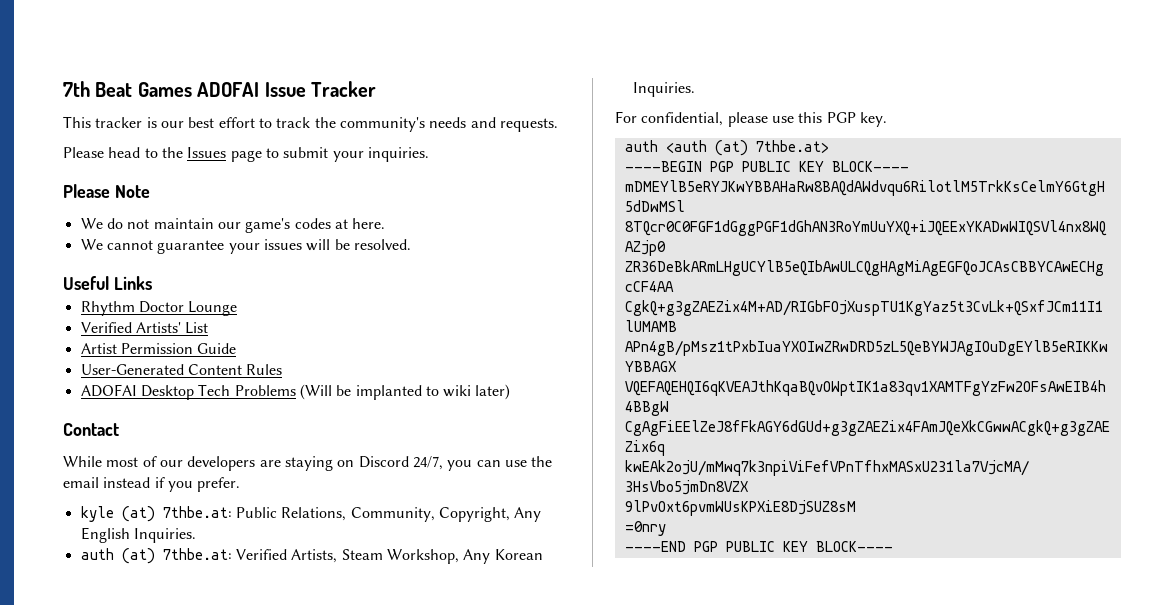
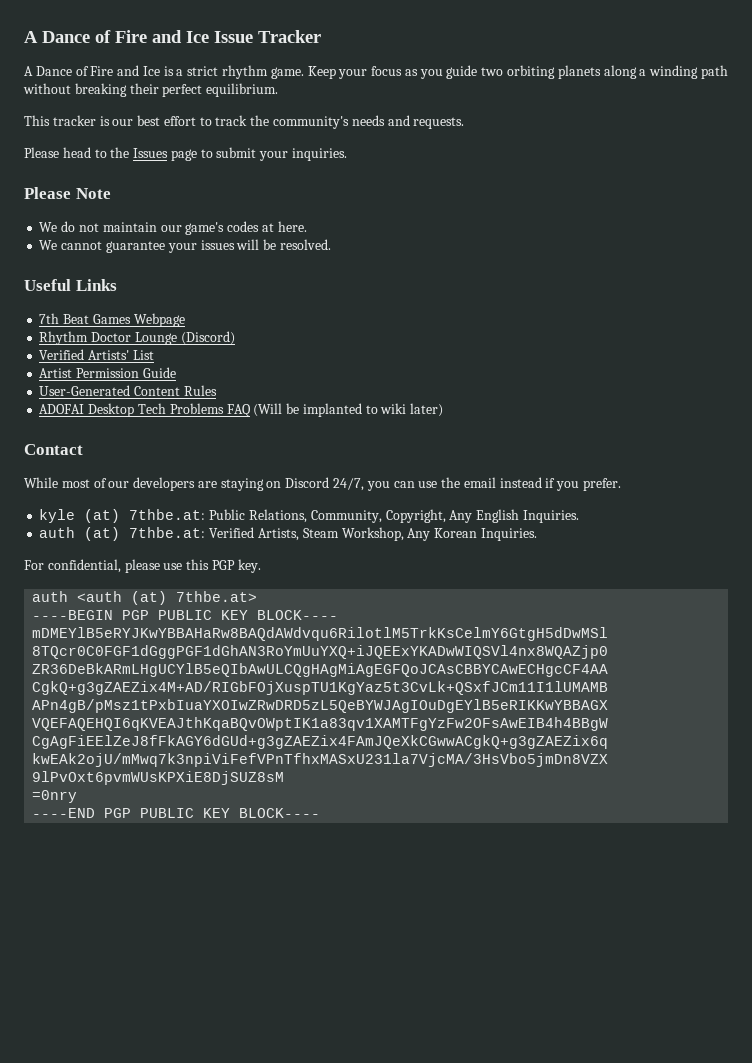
[63,81,376,97] 7th Beat Games ADOFAI Issue Tracker -> [24,30,321,43] [24,65,728,79] [23,83,279,97] A Dance of Fire and Ice Issue Tracker // A Dance of Fire and Ice is a strict rhythm game. Keep your focus as you guide two orbiting planets along a winding path without breaking their perfect equilibrium.
(152, 283) none -> [39,313,185,327] // 7th Beat Games Webpage
(238, 308) none -> [180,331,235,345] (Discord)
(296, 390) none -> [226,404,251,417] FAQ

